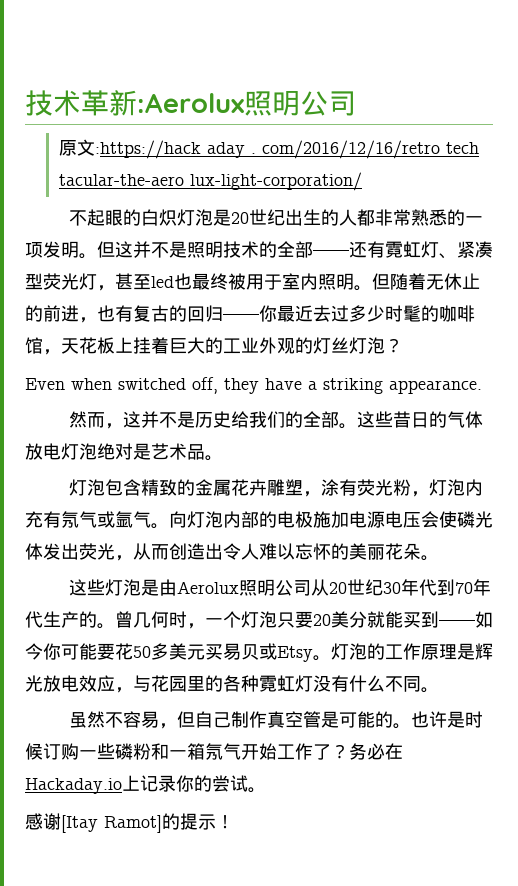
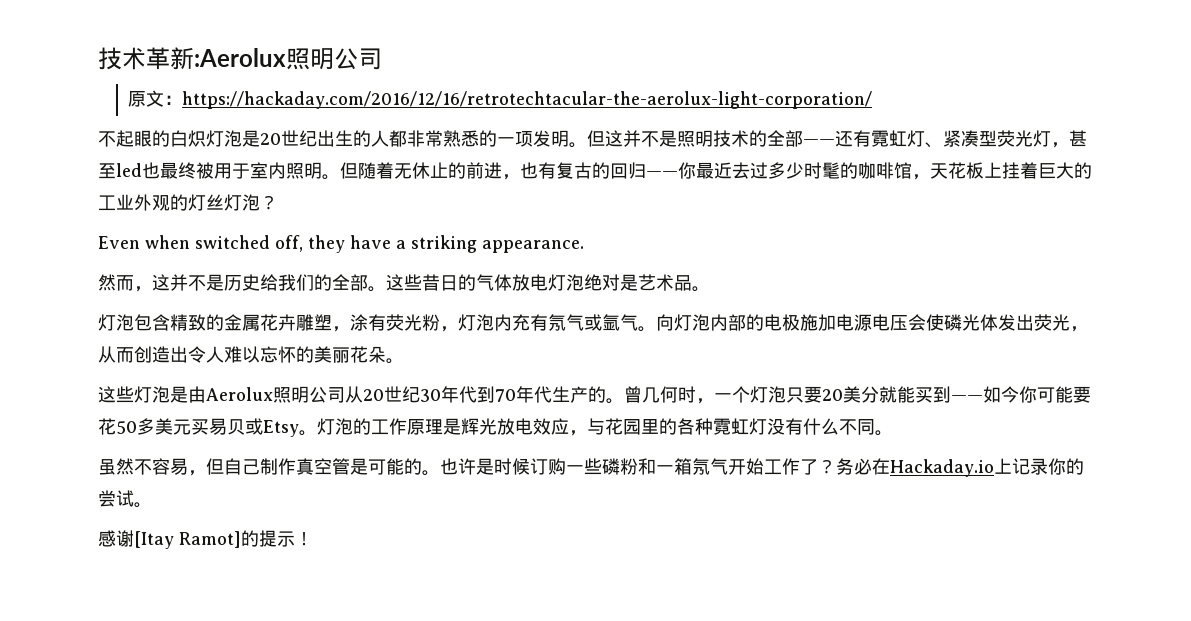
[94,140,479,159] [58,172,362,191] :https://hack aday . com/2016/12/16/retro tech tacular-the-aero lux-light-corporation/ -> [164,91,873,109] ：https://hackaday.com/2016/12/16/retrotechtacular-the-aerolux-light-corporation/

